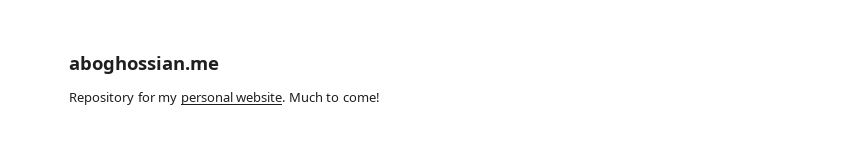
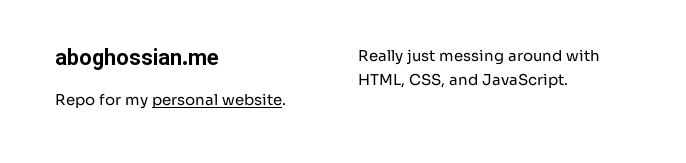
[69,92,134,105] Repository -> [55,94,95,108] Repo
[288,92,380,102] Much to come! -> [358,49,601,65] [358,73,569,88] Really just messing around with HTML, CSS, and JavaScript.

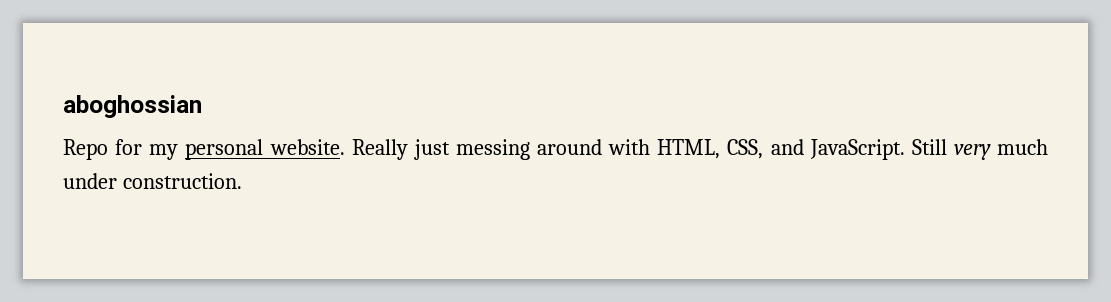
[55,48,219,70] aboghossian.me -> [63,95,202,118] aboghossian
(569, 80) none -> [911,139,1048,160] [63,173,242,189] Still very much under construction.

